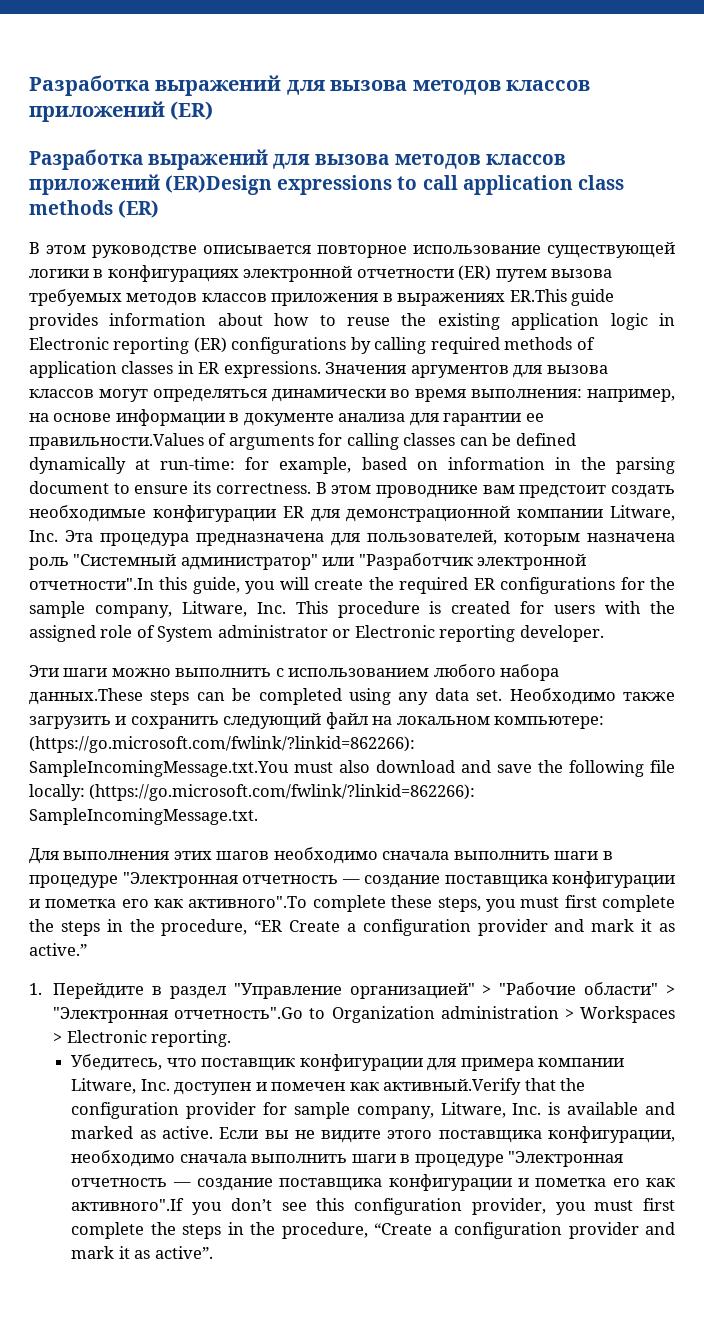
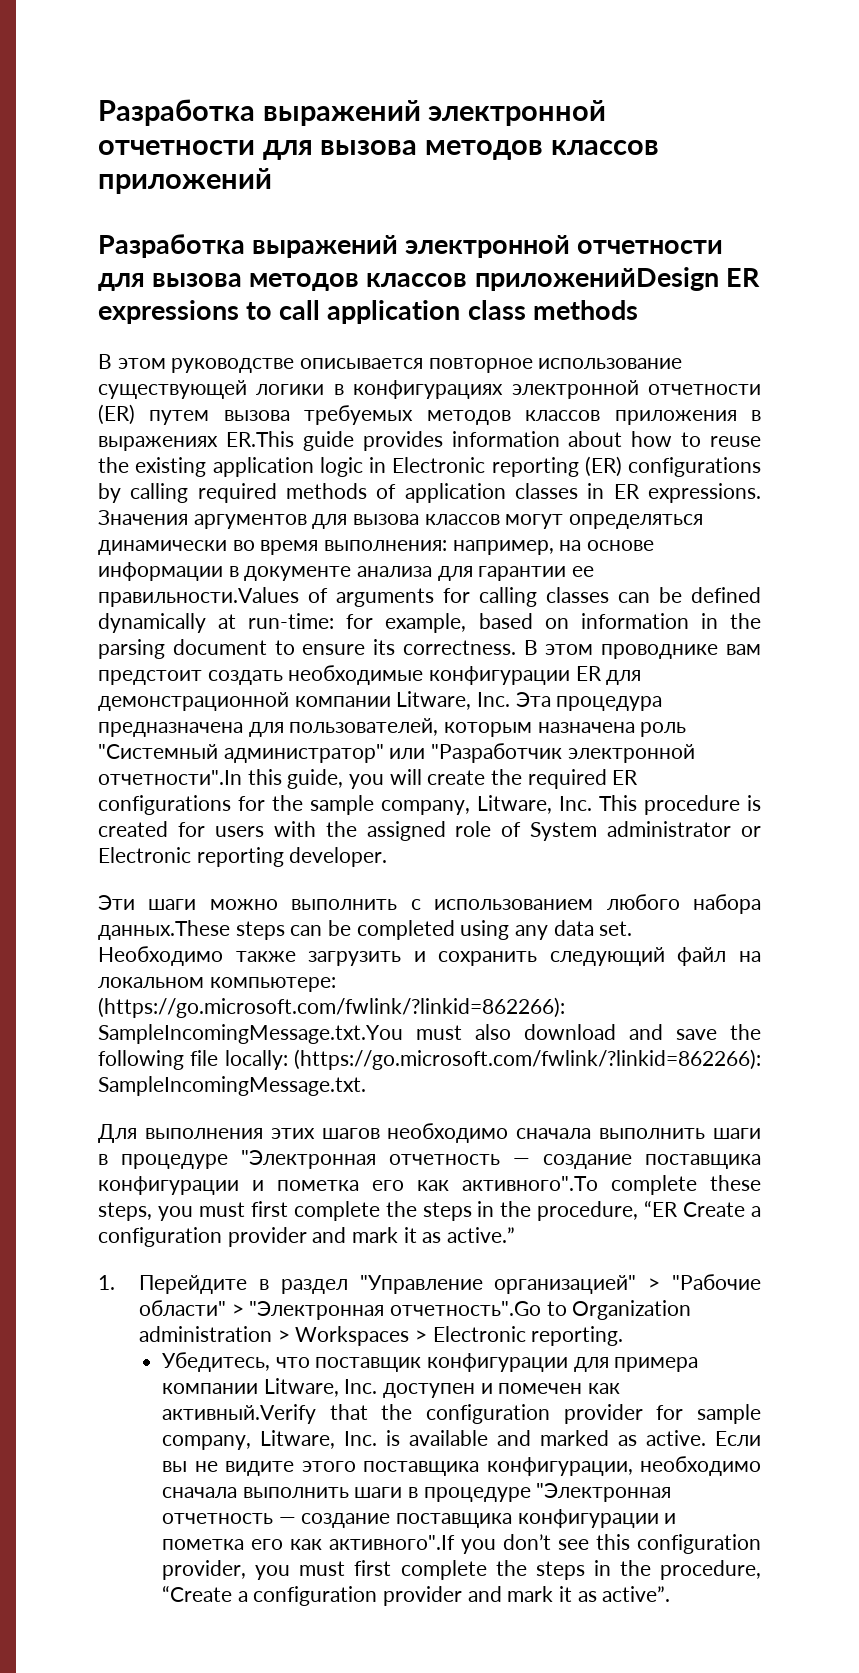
[29,75,590,96] [29,101,214,122] [29,149,566,170] [29,174,273,195] Разработка выражений для вызова методов классов приложений (ER) // Разработка выражений для вызова методов классов приложений (ER)Design -> [98,99,607,126] [98,140,659,160] [98,168,272,194] [98,234,724,258] [98,267,760,291] Разработка выражений электронной отчетности для вызова методов классов приложений // Разработка выражений электронной отчетности для вызова методов классов приложенийDesign ER
[118,200,160,218] (ER) -> (638, 310) none

